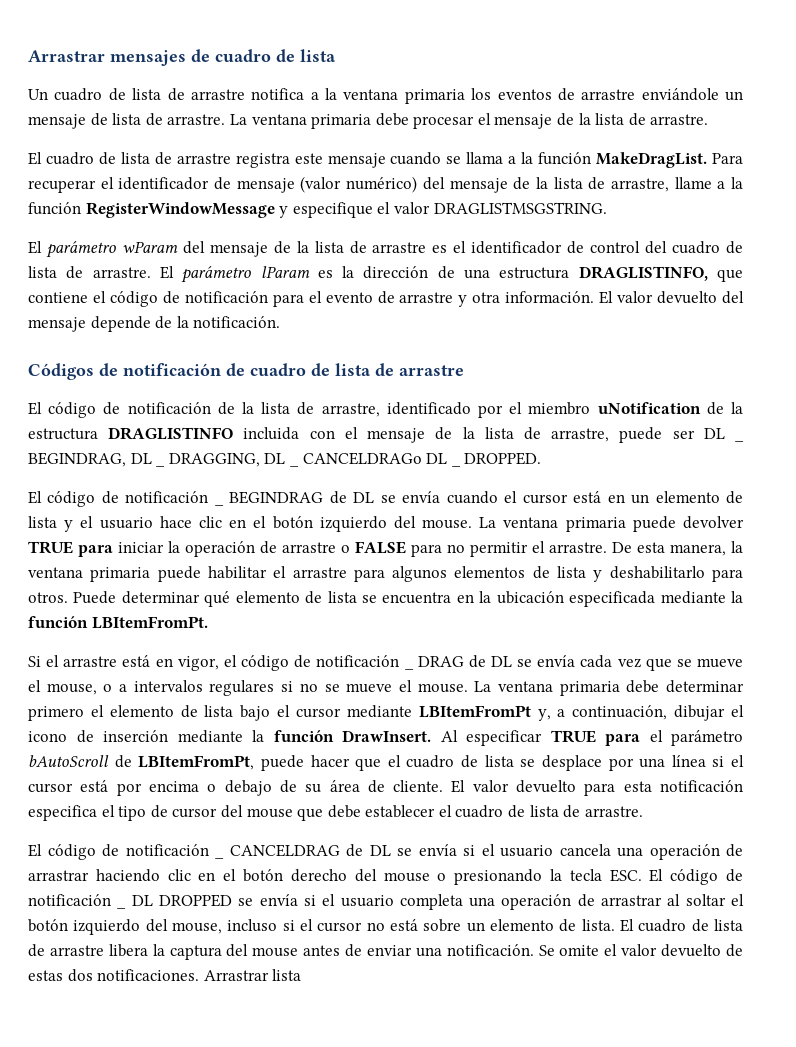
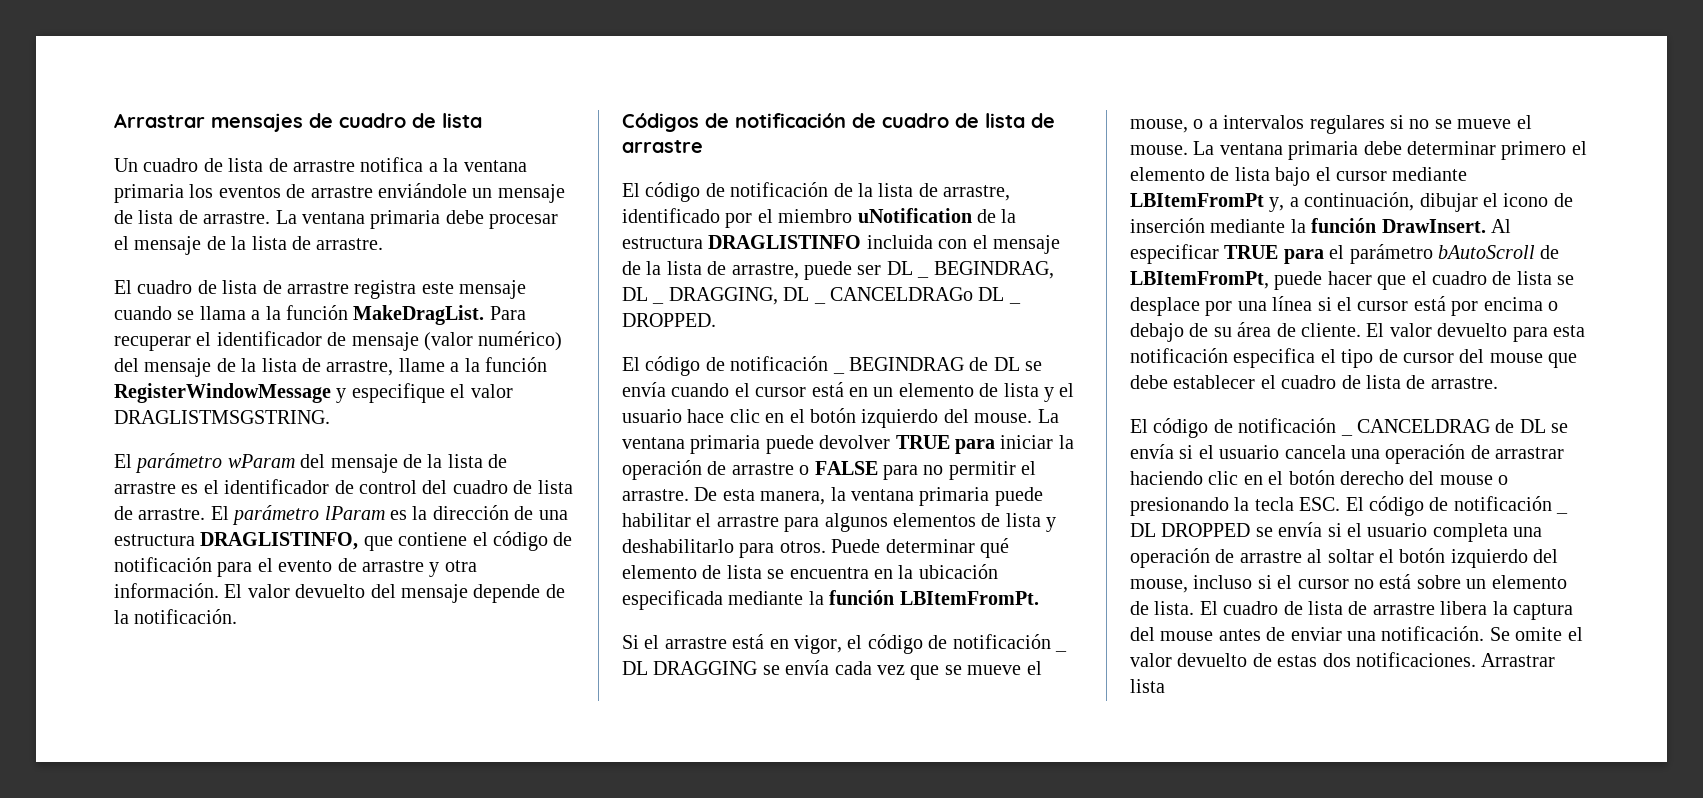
[417,655,512,668] DRAG de DL -> [622,661,758,675] DL DRAGGING
[601,895,663,906] arrastrar -> [1239,551,1302,563] arrastre

